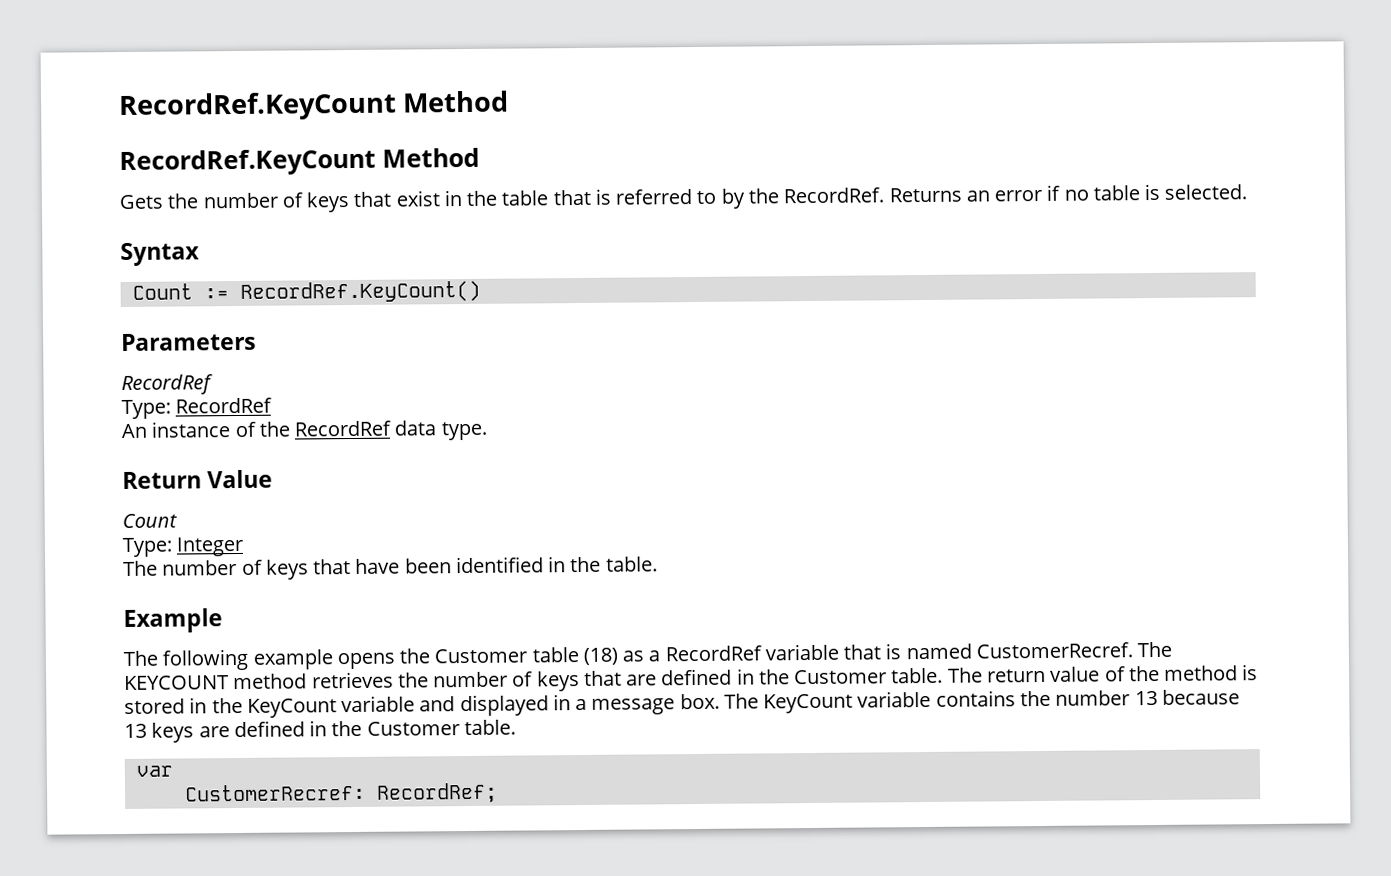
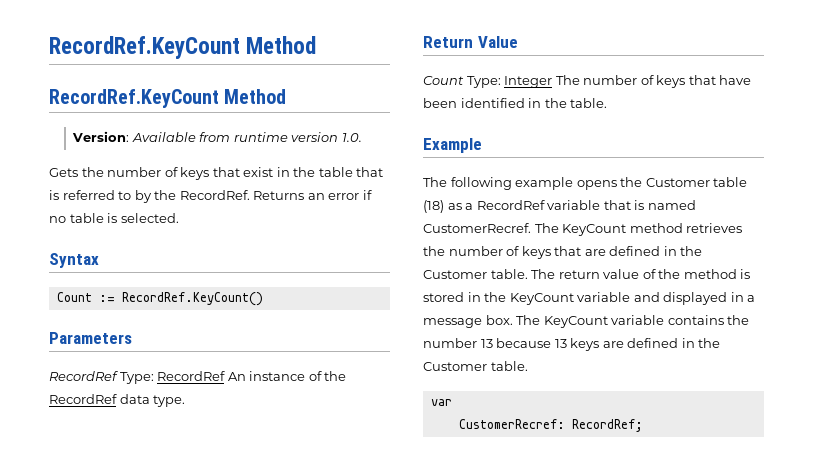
(480, 157) none -> [72,131,362,142] // Version: Available from runtime version 1.0.
(213, 385) // -> (119, 376) none
(273, 405) // -> (226, 376) none
(178, 521) // -> (464, 80) none
(245, 546) // -> (553, 82) none
[124,675,229,690] KEYCOUNT -> [562,224,627,236] KeyCount

